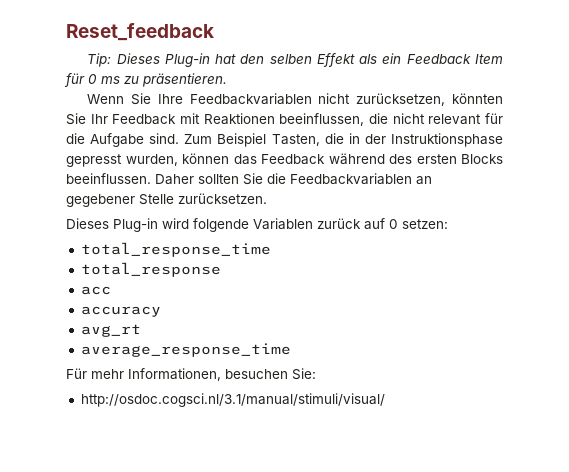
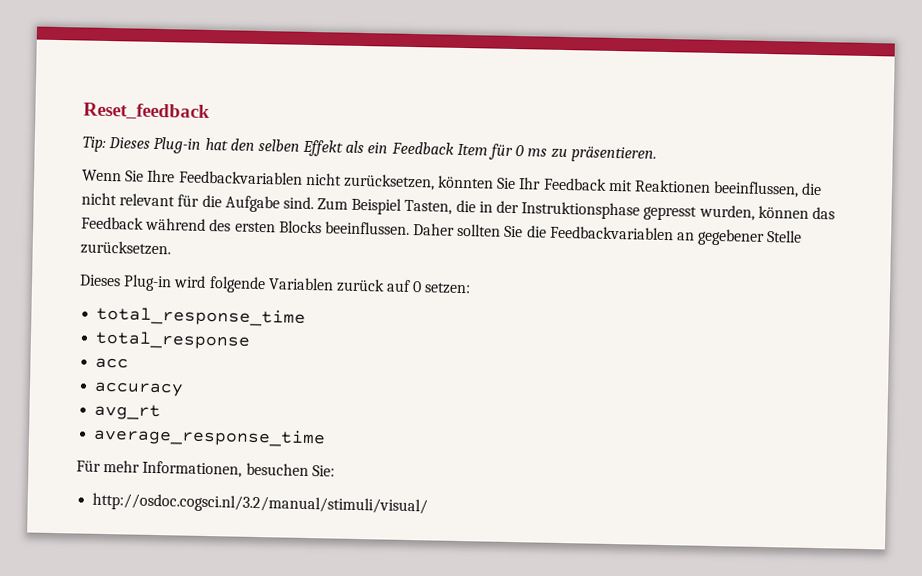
[80,393,385,407] http://osdoc.cogsci.nl/3.1/manual/stimuli/visual/ -> [92,492,429,516] http://osdoc.cogsci.nl/3.2/manual/stimuli/visual/

